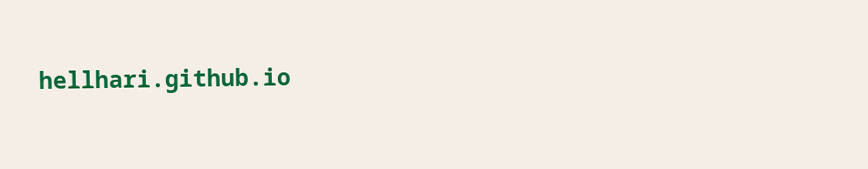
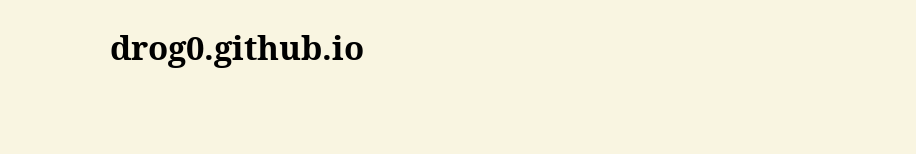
[38,67,292,95] hellhari.github.io -> [110,35,364,68] drog0.github.io

